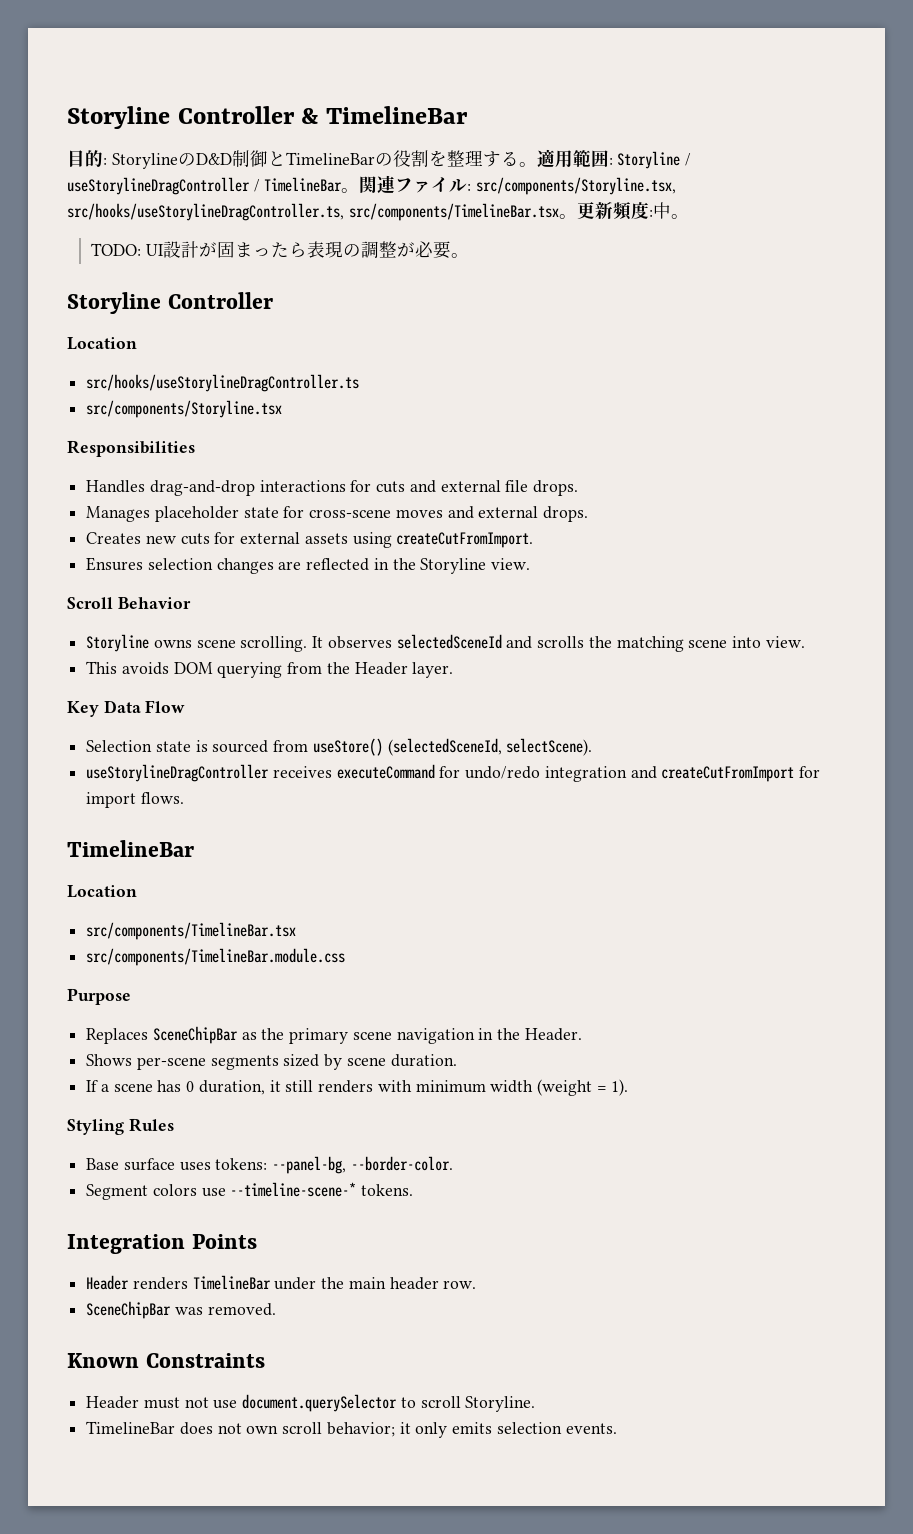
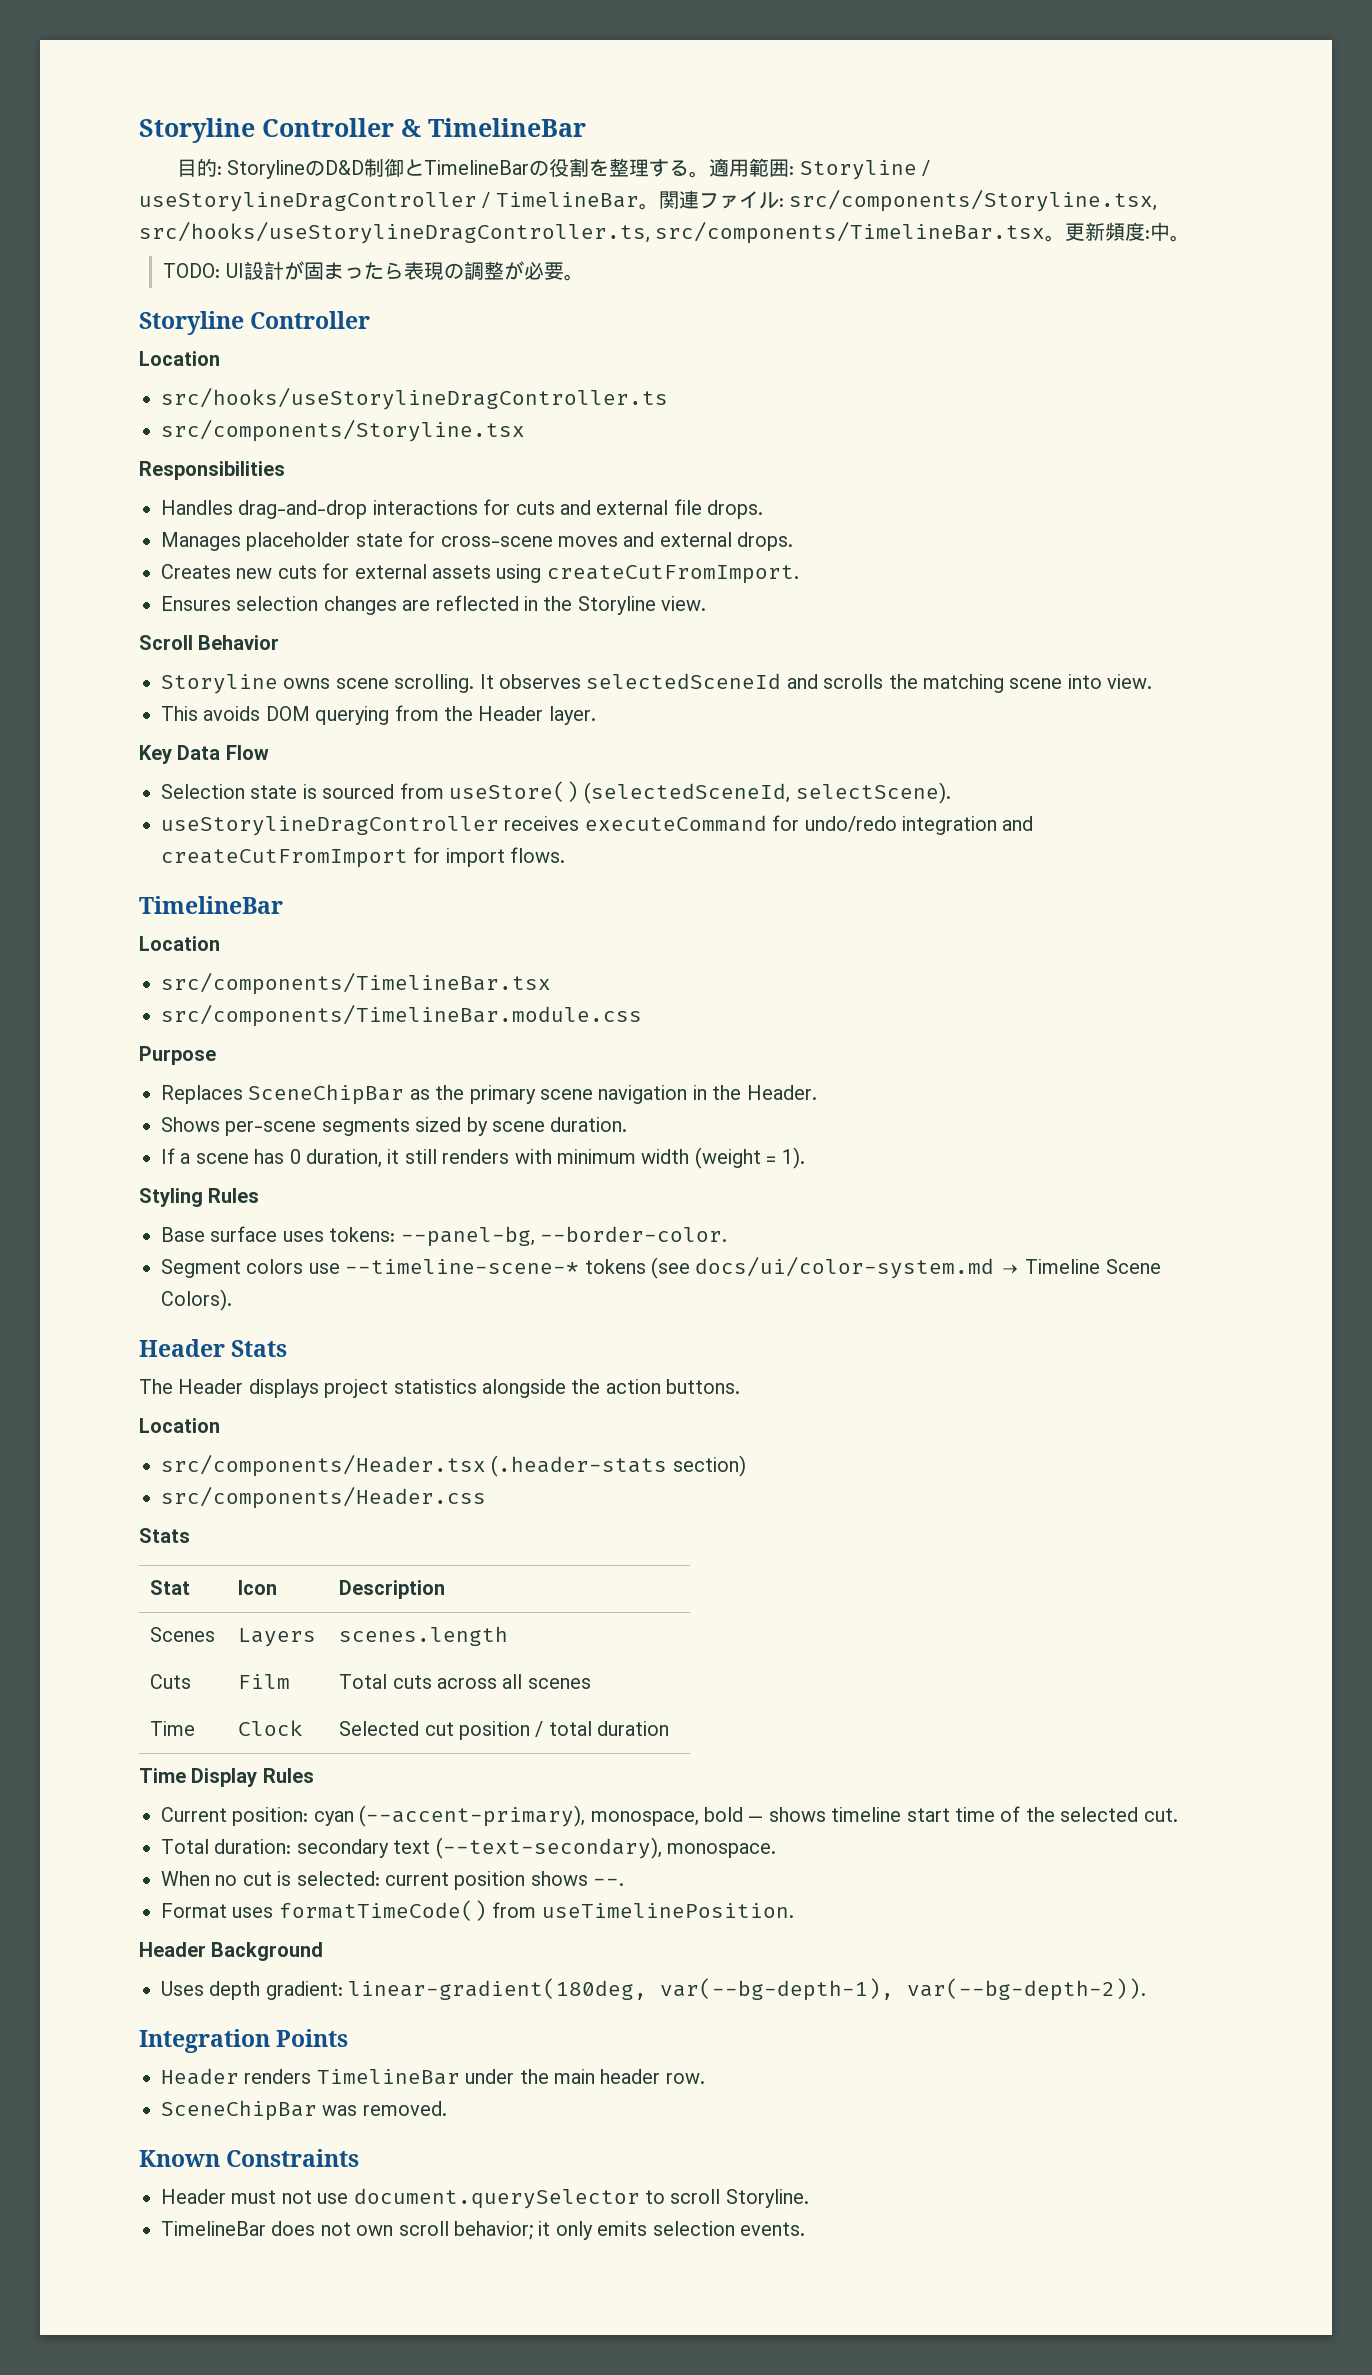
[361,1184,414,1196] tokens. -> [584,1256,1161,1279] [161,1289,232,1311] [139,1339,288,1357] [139,1379,741,1398] [139,1418,220,1433] [161,1454,746,1477] [161,1486,486,1509] [139,1528,190,1543] [150,1580,191,1595] [238,1580,278,1595] [339,1580,446,1599] [150,1627,216,1642] [238,1628,317,1647] [339,1626,509,1646] [150,1674,192,1689] [238,1674,291,1689] [339,1674,591,1689] [150,1721,196,1736] [238,1720,304,1736] [339,1721,670,1740] [139,1768,314,1787] [161,1805,1178,1827] [161,1837,776,1859] [161,1871,625,1890] [161,1900,794,1921] [139,1942,324,1961] [161,1978,1147,2001] tokens (see docs/ui/color-system.md → Timeline Scene Colors). // Header Stats // The Header displays project statistics alongside the action buttons. // Location // src/components/Header.tsx (.header-stats section) // src/components/Header.css // Stats // Stat | Icon | Description // Scenes | Layers | scenes.length // Cuts | Film | Total cuts across all scenes // Time | Clock | Selected cut position / total duration // Time Display Rules // Current position: cyan (--accent-primary), monospace, bold — shows timeline start time of the selected cut. // Total duration: secondary text (--text-secondary), monospace. // When no cut is selected: current position shows --. // Format uses formatTimeCode() from useTimelinePosition. // Header Background // Uses depth gradient: linear-gradient(180deg, var(--bg-depth-1), var(--bg-depth-2)).

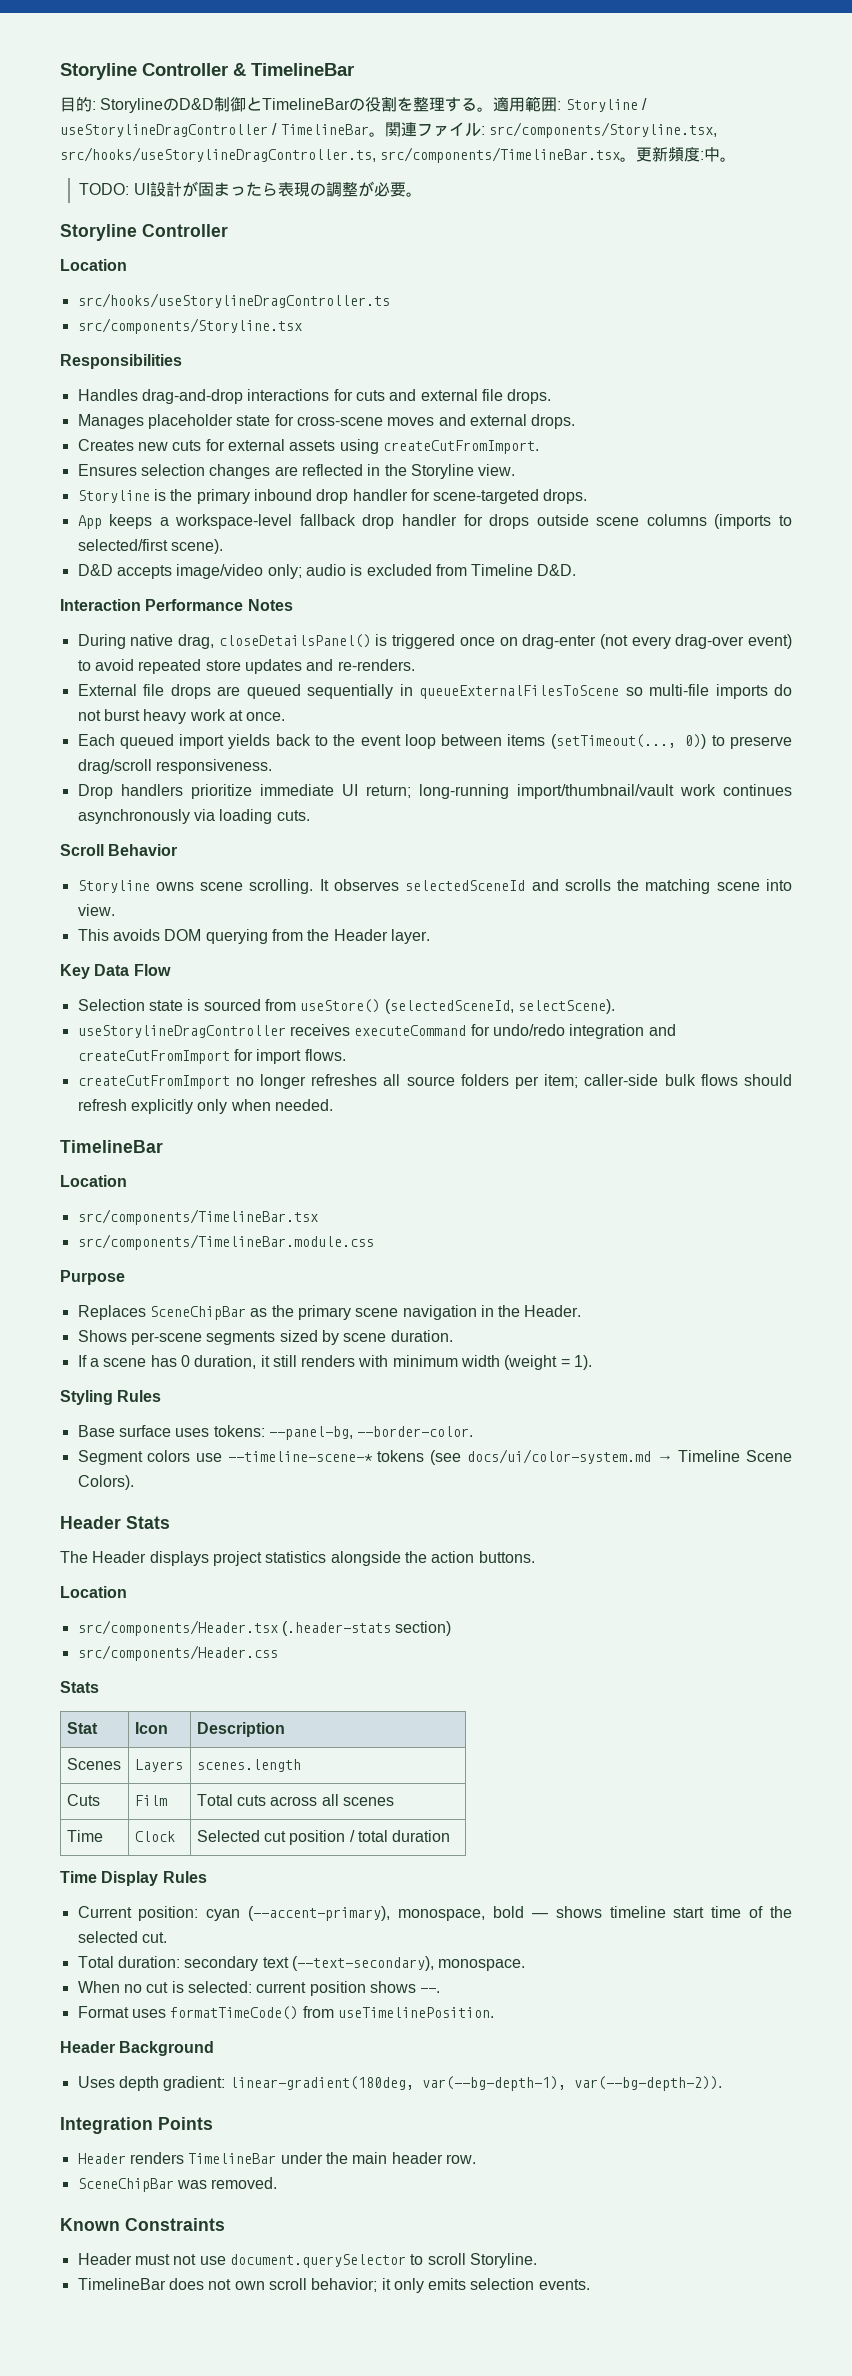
(707, 603) none -> [77,489,588,504] [77,514,793,529] [77,539,223,554] [77,564,577,579] [60,599,293,611] [77,634,793,649] [77,659,415,674] [77,684,792,699] [77,709,286,724] [77,734,792,749] [77,759,272,774] [77,784,792,799] [77,809,310,824] // Storyline is the primary inbound drop handler for scene-targeted drops. // App keeps a workspace-level fallback drop handler for drops outside scene columns (imports to selected/first scene). // D&D accepts image/video only; audio is excluded from Timeline D&D. // Interaction Performance Notes // During native drag, closeDetailsPanel() is triggered once on drag-enter (not every drag-over event) to avoid repeated store updates and re-renders. // External file drops are queued sequentially in queueExternalFilesToScene so multi-file imports do not burst heavy work at once. // Each queued import yields back to the event loop between items (setTimeout(..., 0)) to preserve drag/scroll responsiveness. // Drop handlers prioritize immediate UI return; long-running import/thumbnail/vault work continues asynchronously via loading cuts.
(566, 855) none -> [77,1074,792,1089] [77,1099,333,1114] // createCutFromImport no longer refreshes all source folders per item; caller-side bulk flows should refresh explicitly only when needed.

